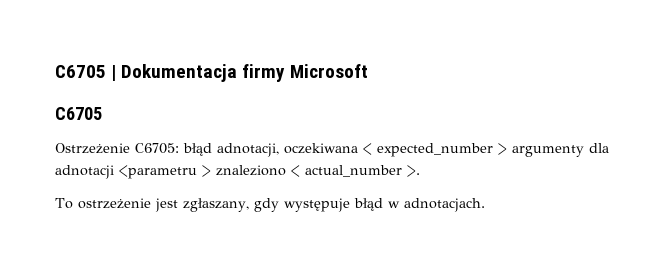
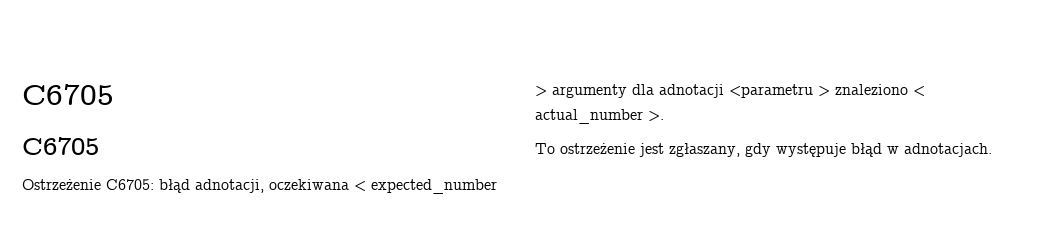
[55,64,368,82] C6705 | Dokumentacja firmy Microsoft -> [22,84,114,105] C6705

